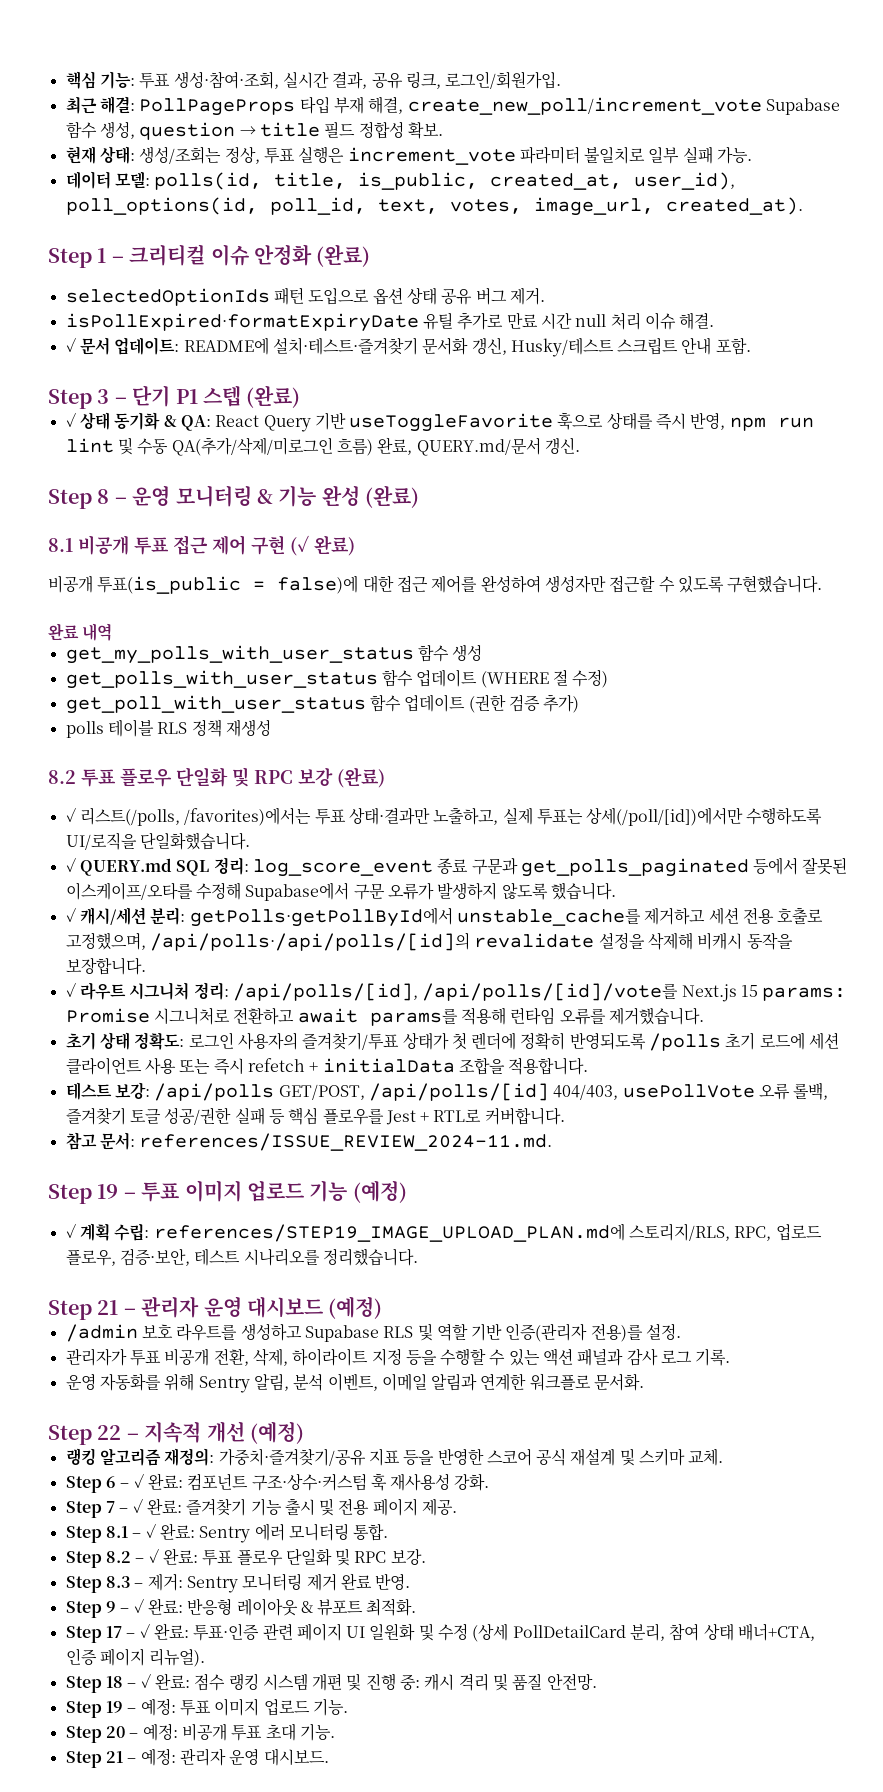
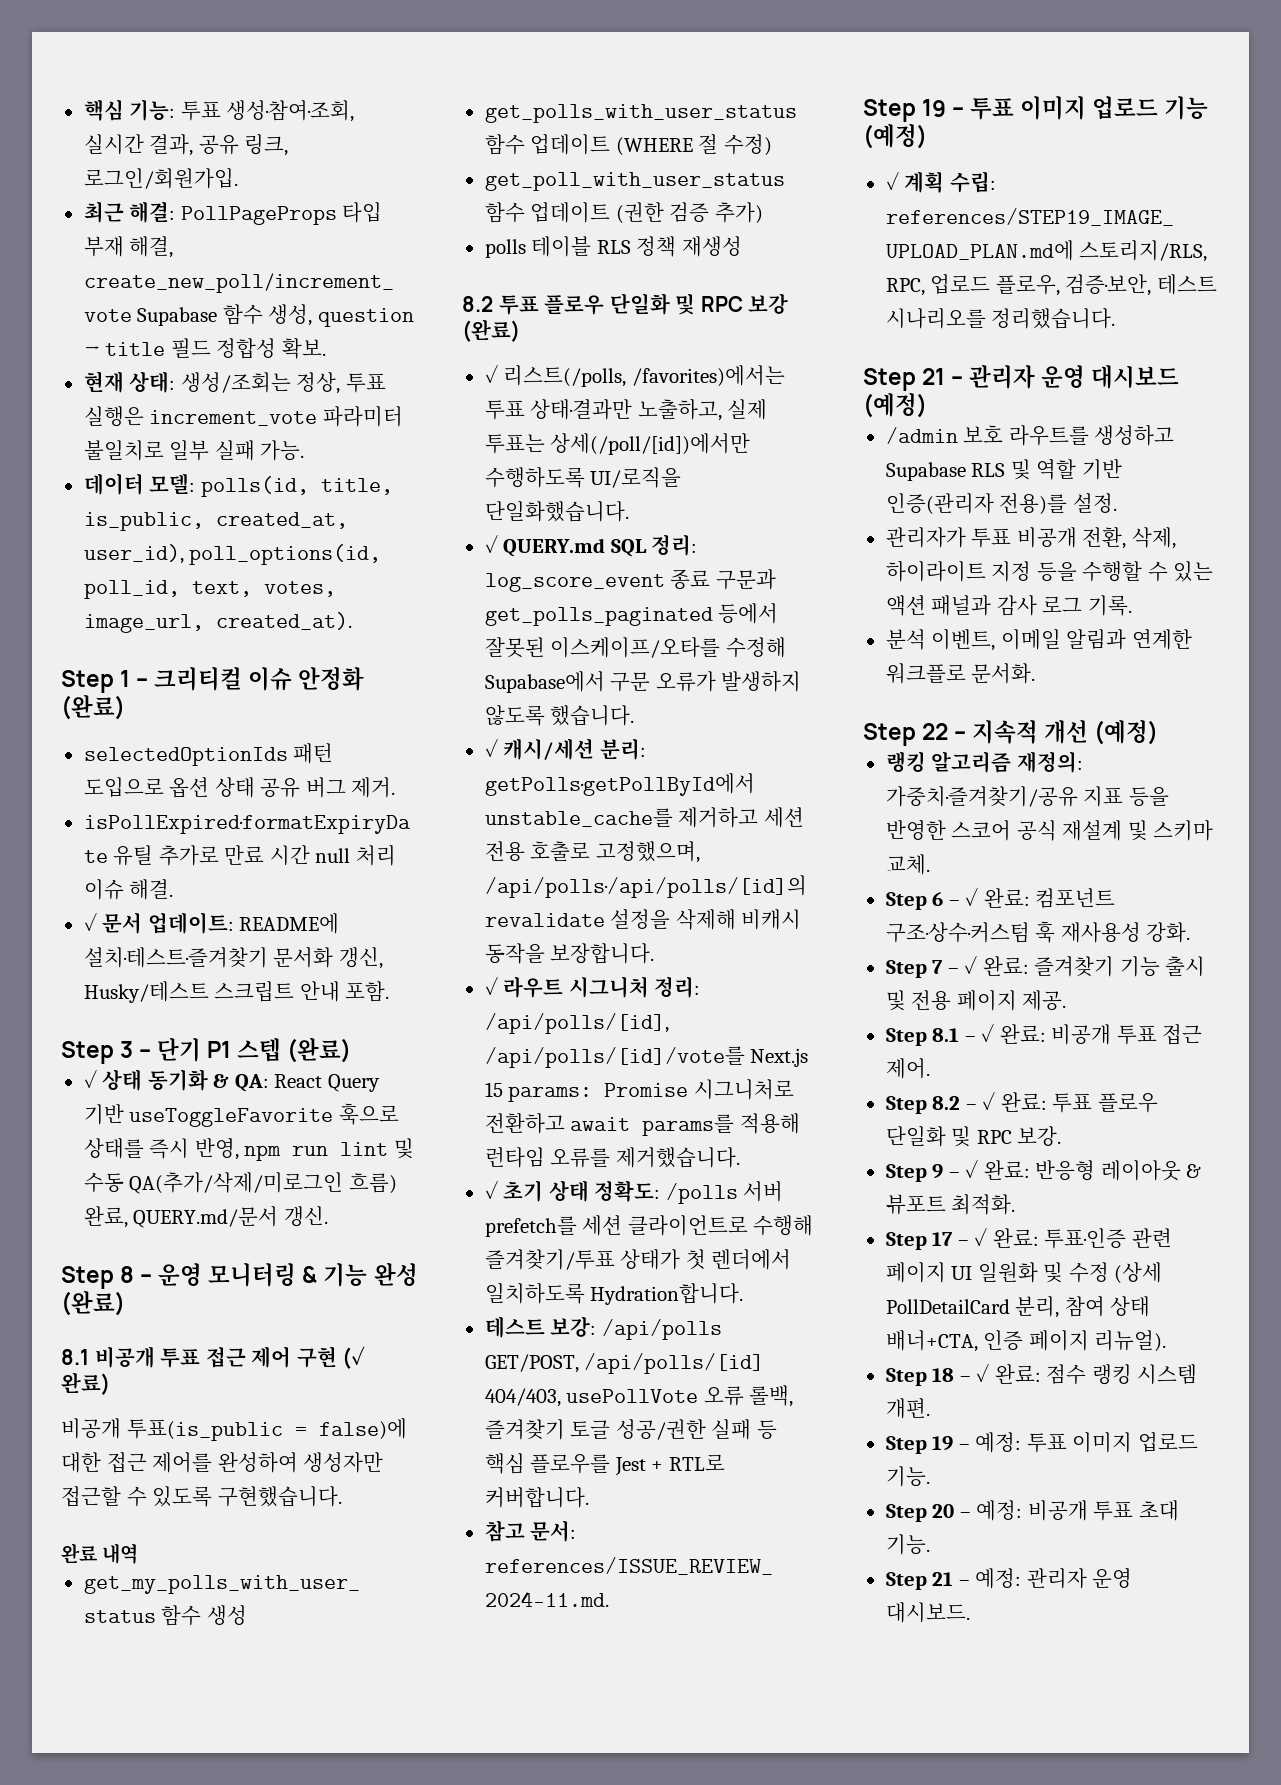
(704, 1016) none -> [484,1181,498,1199] ✓
[188,1032,840,1051] [65,1057,589,1075] 로그인 사용자의 즐겨찾기/투표 상태가 첫 렌더에 정확히 반영되도록 /polls 초기 로드에 세션 클라이언트 사용 또는 즉시 refetch + initialData 조합을 적용합니다. -> [665,1181,784,1204] [484,1215,814,1237] [484,1249,792,1270] [484,1283,744,1305] /polls 서버 prefetch를 세션 클라이언트로 수행해 즐겨찾기/투표 상태가 첫 렌더에서 일치하도록 Hydration합니다.
[65,1373,289,1393] 운영 자동화를 위해 Sentry 알림, -> (1132, 605) none
[199,1523,389,1543] Sentry 에러 모니터링 통합. -> [1051,1024,1203,1045] [885,1058,930,1079] 비공개 투표 접근 제어.
[65,1573,411,1593] // Step 8.3 – 제거: Sentry 모니터링 제거 완료 반영. -> (1062, 1136) none
[312,1673,597,1691] 개편 및 진행 중: 캐시 격리 및 품질 안전망. -> [885,1398,930,1419] 개편.

